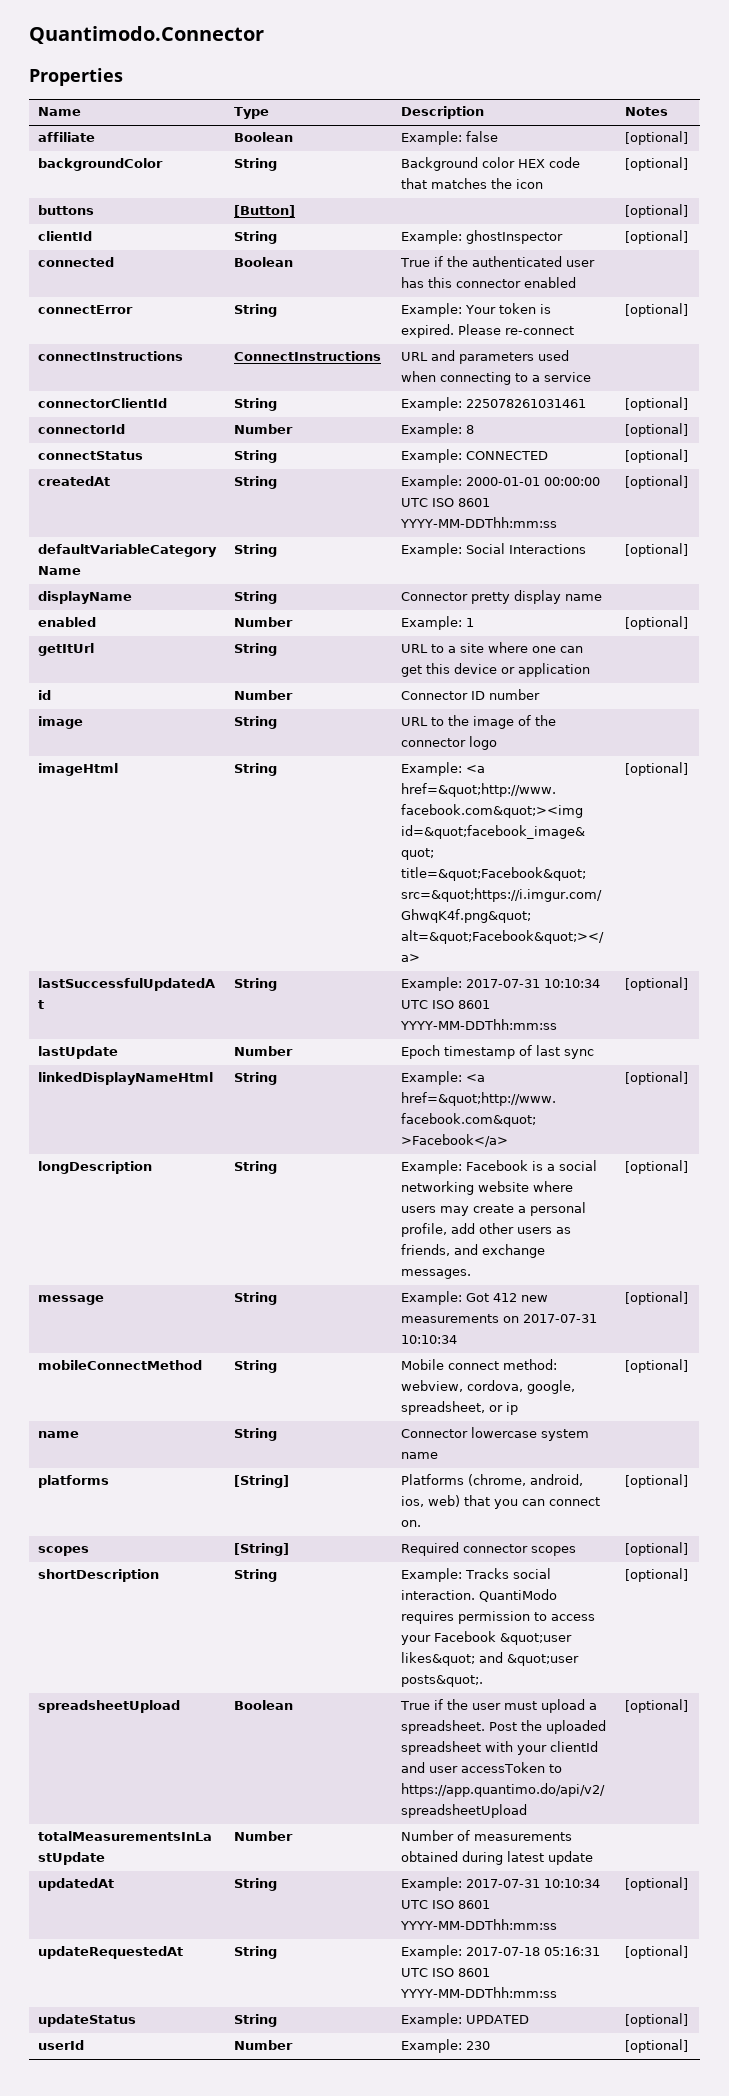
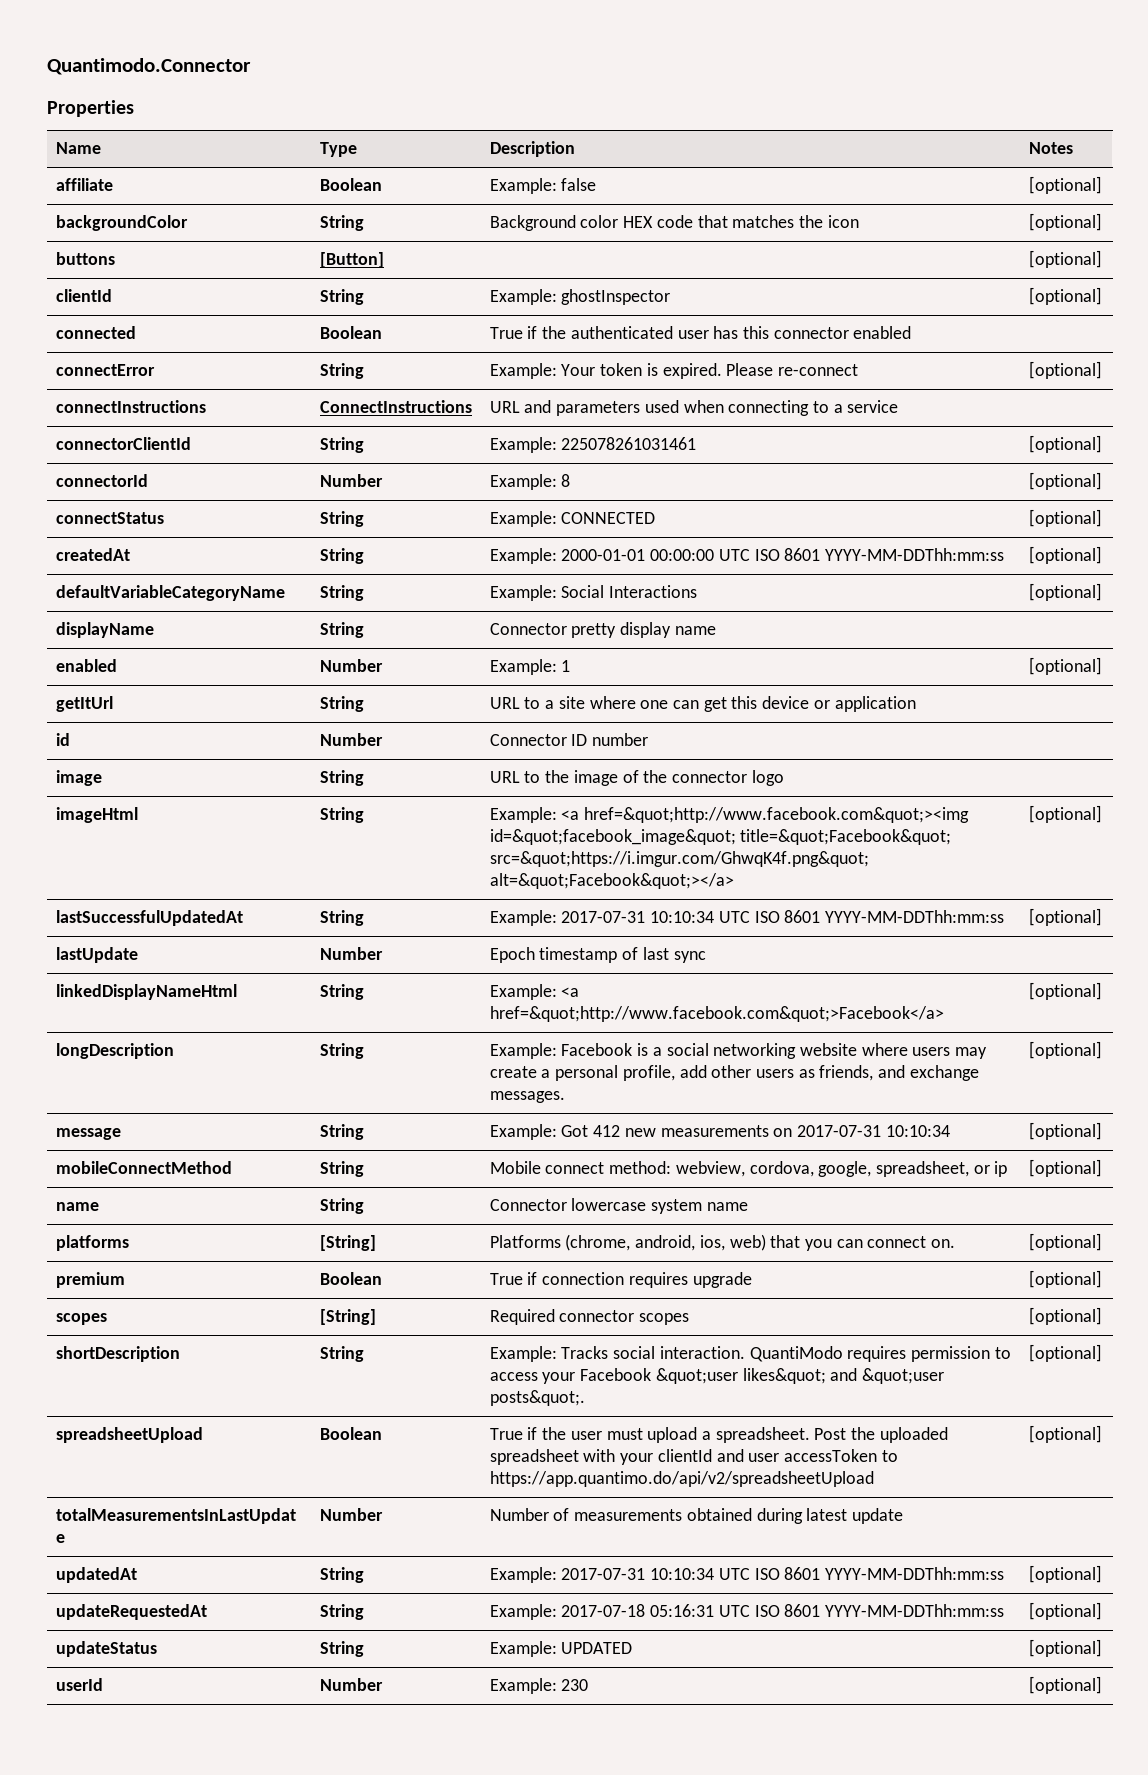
(689, 1481) none -> [55,1272,125,1288] [319,1272,382,1285] [489,1272,752,1288] [1028,1270,1102,1288] // premium | Boolean | True if connection requires upgrade | [optional]

